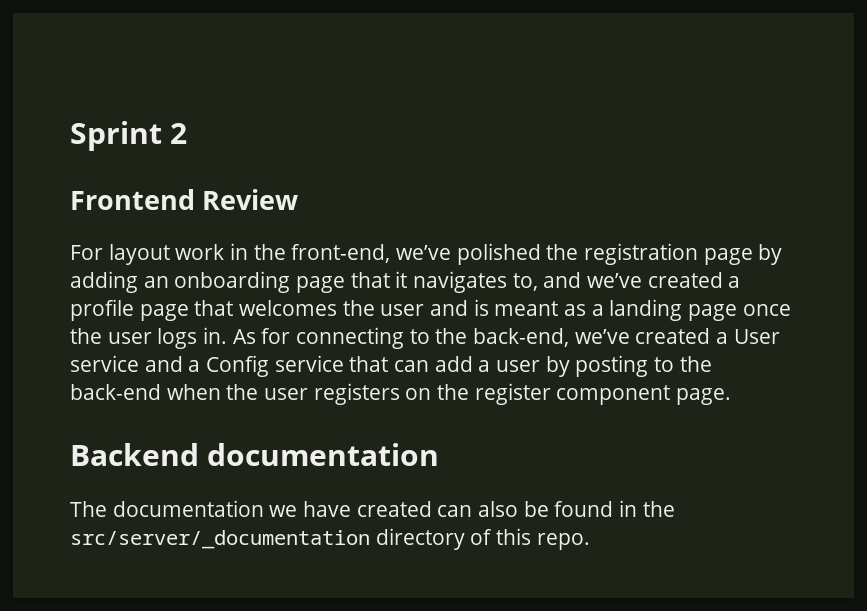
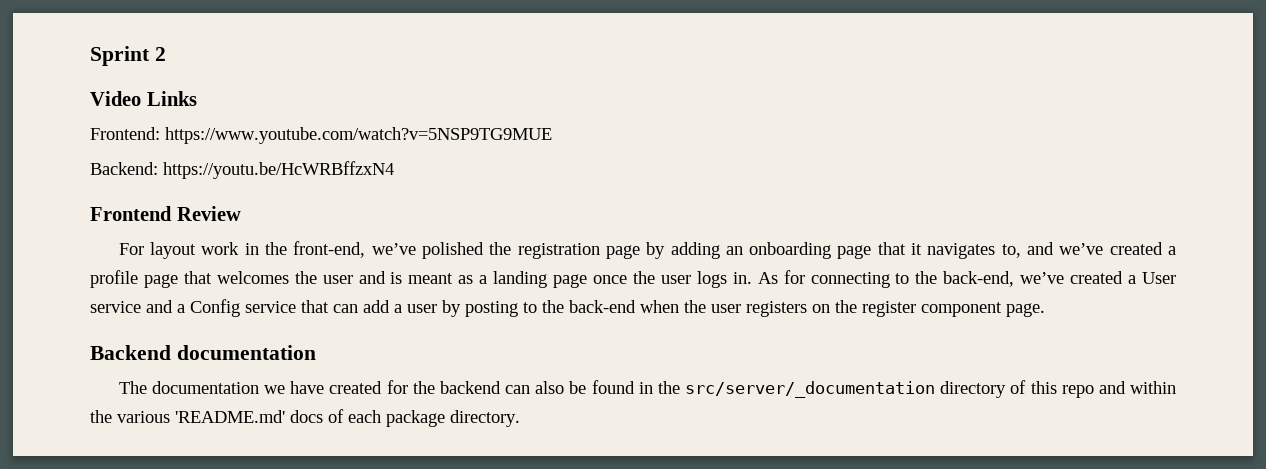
(187, 133) none -> [90,91,197,106] [90,127,552,144] [90,161,394,179] // Video Links // Frontend: https://www.youtube.com/watch?v=5NSP9TG9MUE // Backend: https://youtu.be/HcWRBffzxN4
(432, 509) none -> [386,380,501,394] for the backend
[536,533,590,550] repo. -> [1061,381,1177,398] [90,409,520,427] repo and within the various 'README.md' docs of each package directory.

